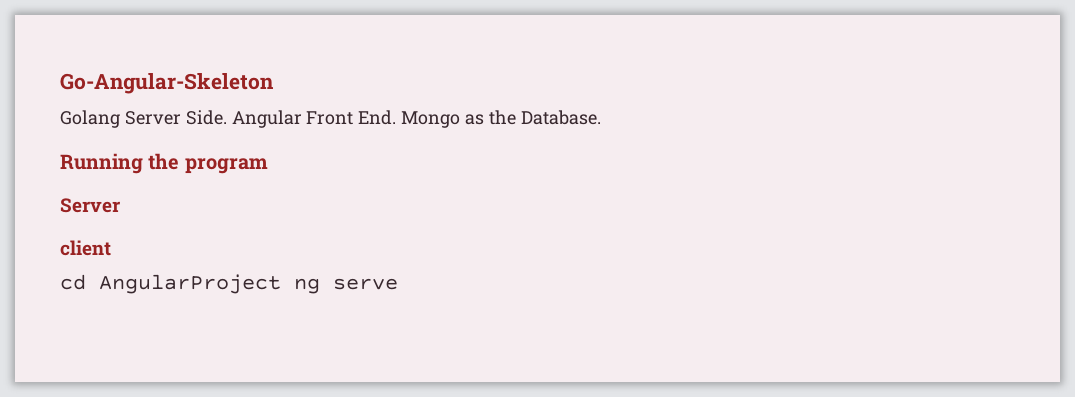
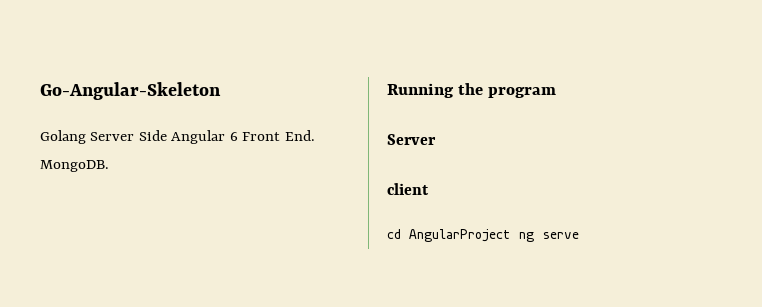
[185,110,601,128] Side. Angular Front End. Mongo as the Database. -> [138,130,315,144] [40,160,109,172] Side Angular 6 Front End. MongoDB.

